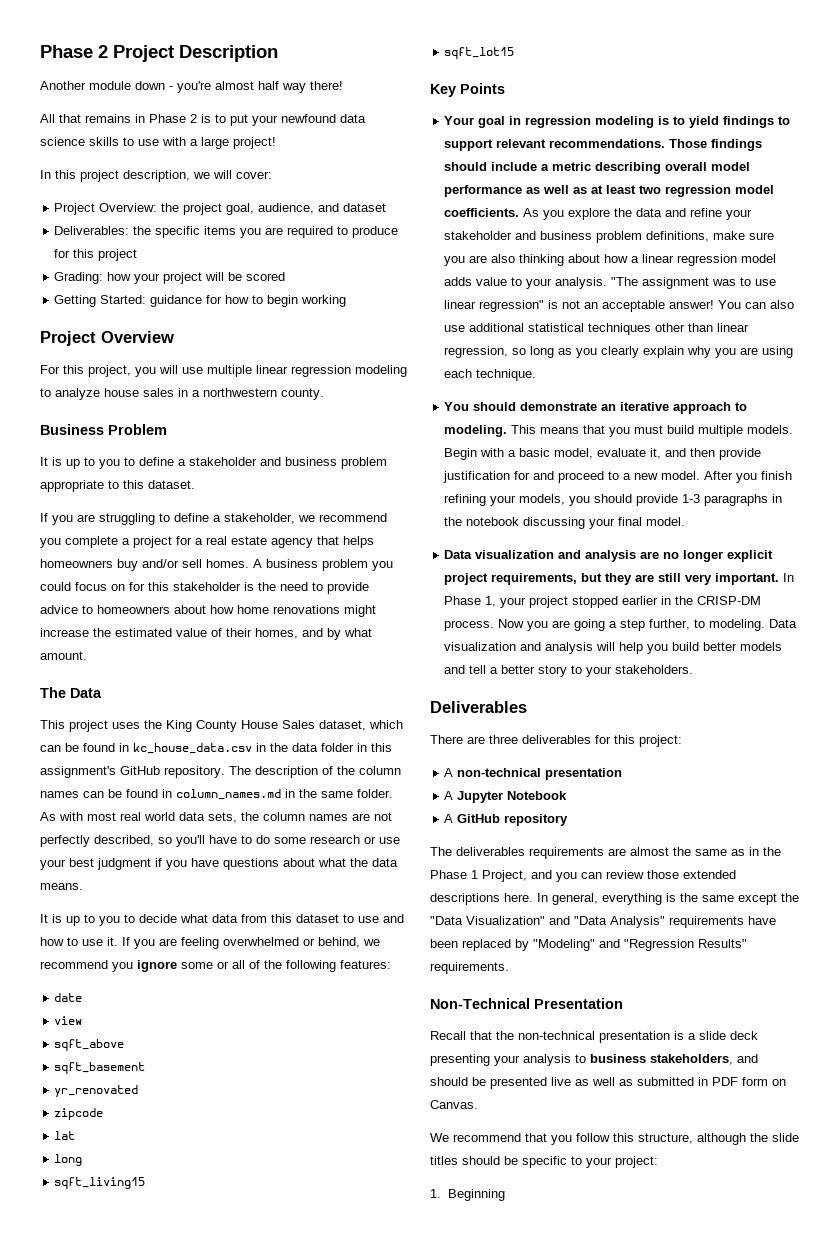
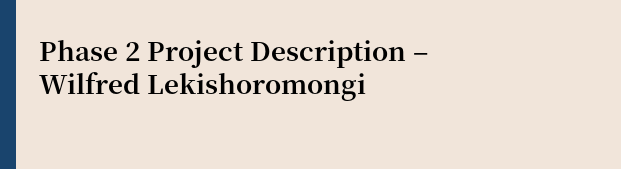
[40,81,343,93] [40,114,366,126] [40,137,276,149] [40,170,272,182] [54,203,387,215] [54,226,399,238] [54,249,138,261] [54,272,286,284] [54,295,347,307] [40,331,174,346] [40,365,407,377] [40,388,324,400] [40,424,167,435] [40,457,387,469] [40,480,195,492] [40,513,387,525] [40,536,374,548] [40,559,393,571] [40,582,369,594] [40,605,376,617] [40,628,372,640] [40,651,87,660] [40,687,102,698] [40,720,403,732] [40,743,392,754] [40,766,401,778] [40,789,393,800] [40,812,392,823] [40,835,400,847] [40,858,398,870] [40,883,83,890] [40,914,404,926] [40,937,380,949] [40,960,391,972] [54,993,83,1002] [54,1016,83,1025] [54,1039,125,1051] [54,1062,146,1074] [54,1085,139,1097] [54,1108,104,1120] [54,1131,76,1140] [54,1154,83,1166] [54,1177,146,1189] [444,47,515,59] [430,83,505,97] [444,116,791,128] [444,139,763,151] [444,162,751,174] [444,185,775,197] [444,208,753,220] [444,231,775,243] [444,254,777,266] [444,277,777,289] [444,300,795,312] [444,323,750,335] [444,346,794,358] [444,369,537,381] [444,402,748,414] [444,425,794,437] [444,448,762,460] [443,471,793,483] [444,494,783,506] [444,517,686,529] [444,550,774,562] [444,573,795,585] [444,596,762,608] [444,619,798,631] [444,642,783,654] [444,665,694,677] [430,701,527,713] [430,735,682,747] [444,768,623,780] [444,791,568,803] [444,814,569,826] [430,847,781,859] [430,870,736,882] [430,893,799,905] [430,916,776,928] [430,939,747,951] [430,962,509,974] [430,998,623,1009] [430,1031,758,1043] [430,1054,758,1066] [430,1077,786,1089] [430,1100,478,1109] [430,1133,799,1145] [430,1156,658,1168] [430,1189,505,1201] // Another module down - you're almost half way there! // All that remains in Phase 2 is to put your newfound data science skills to use with a large project! // In this project description, we will cover: // Project Overview: the project goal, audience, and dataset // Deliverables: the specific items you are required to produce for this project // Grading: how your project will be scored // Getting Started: guidance for how to begin working // Project Overview // For this project, you will use multiple linear regression modeling to analyze house sales in a northwestern county. // Business Problem // It is up to you to define a stakeholder and business problem appropriate to this dataset. // If you are struggling to define a stakeholder, we recommend you complete a project for a real estate agency that helps homeowners buy and/or sell homes. A business problem you could focus on for this stakeholder is the need to provide advice to homeowners about how home renovations might increase the estimated value of their homes, and by what amount. // The Data // This project uses the King County House Sales dataset, which can be found in kc_house_data.csv in the data folder in this assignment's GitHub repository. The description of the column names can be found in column_names.md in the same folder. As with most real world data sets, the column names are not perfectly described, so you'll have to do some research or use your best judgment if you have questions about what the data means. // It is up to you to decide what data from this dataset to use and how to use it. If you are feeling overwhelmed or behind, we recommend you ignore some or all of the following features: // date // view // sqft_above // sqft_basement // yr_renovated // zipcode // lat // long // sqft_living15 // sqft_lot15 // Key Points // Your goal in regression modeling is to yield findings to support relevant recommendations. Those findings should include a metric describing overall model performance as well as at least two regression model coefficients. As you explore the data and refine your stakeholder and business problem definitions, make sure you are also thinking about how a linear regression model adds value to your analysis. "The assignment was to use linear regression" is not an acceptable answer! You can also use additional statistical techniques other than linear regression, so long as you clearly explain why you are using each technique. // You should demonstrate an iterative approach to modeling. This means that you must build multiple models. Begin with a basic model, evaluate it, and then provide justification for and proceed to a new model. After you finish refining your models, you should provide 1-3 paragraphs in the notebook discussing your final model. // Data visualization and analysis are no longer explicit project requirements, but they are still very important. In Phase 1, your project stopped earlier in the CRISP-DM process. Now you are going a step further, to modeling. Data visualization and analysis will help you build better models and tell a better story to your stakeholders. // Deliverables // There are three deliverables for this project: // A non-technical presentation // A Jupyter Notebook // A GitHub repository // The deliverables requirements are almost the same as in the Phase 1 Project, and you can review those extended descriptions here. In general, everything is the same except the "Data Visualization" and "Data Analysis" requirements have been replaced by "Modeling" and "Regression Results" requirements. // Non-Technical Presentation // Recall that the non-technical presentation is a slide deck presenting your analysis to business stakeholders, and should be presented live as well as submitted in PDF form on Canvas. // We recommend that you follow this structure, although the slide titles should be specific to your project: // 1. Beginning -> [413,53,429,61] [39,72,367,101] – Wilfred Lekishoromongi

